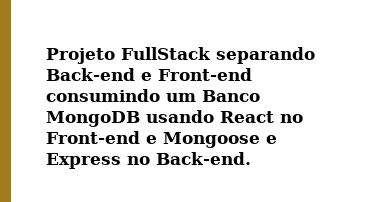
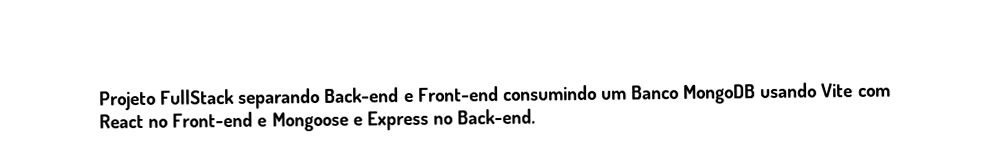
(214, 116) none -> [821,83,891,98] Vite com

